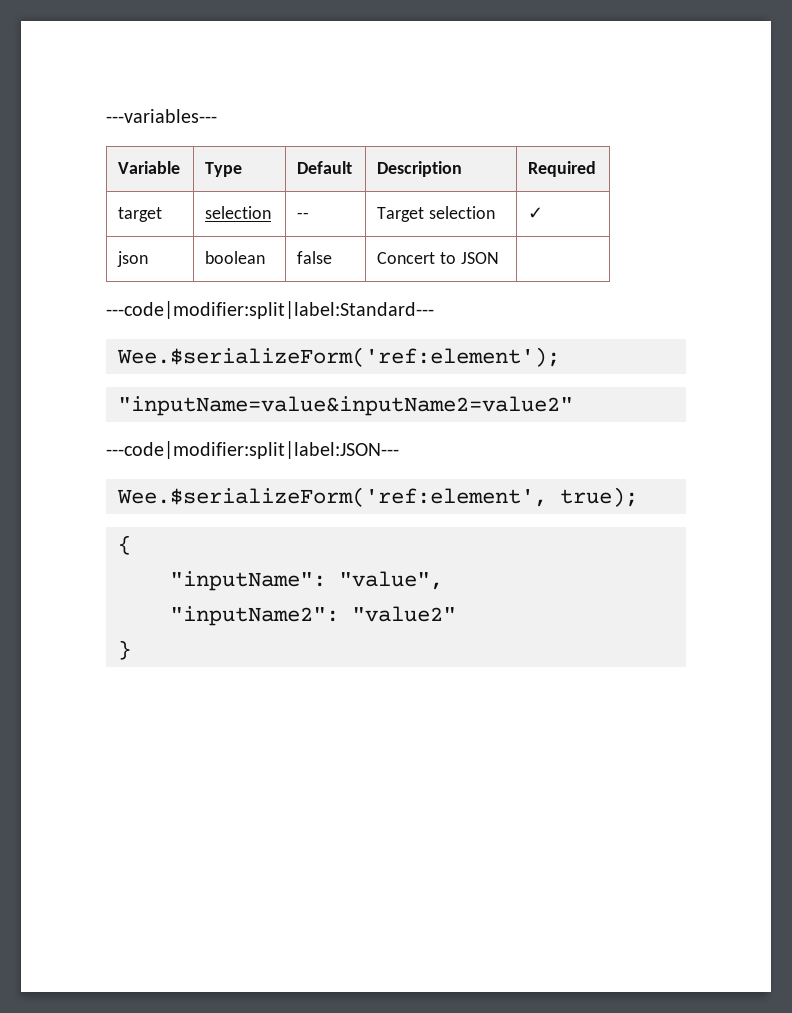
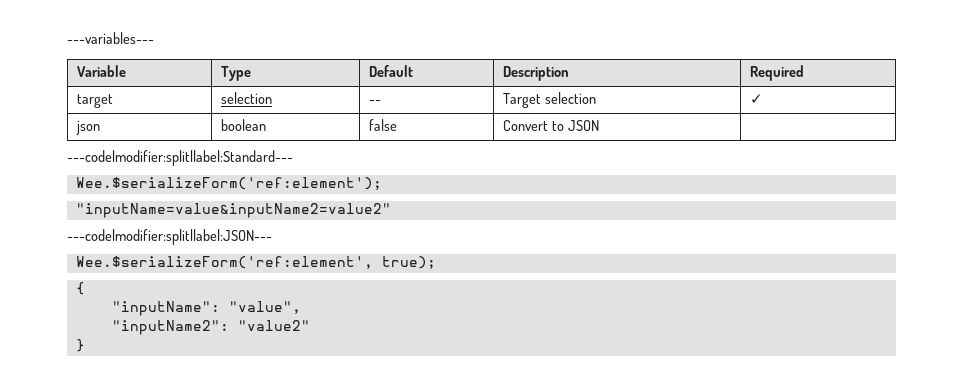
[377,252,436,264] Concert -> [502,120,548,131] Convert

